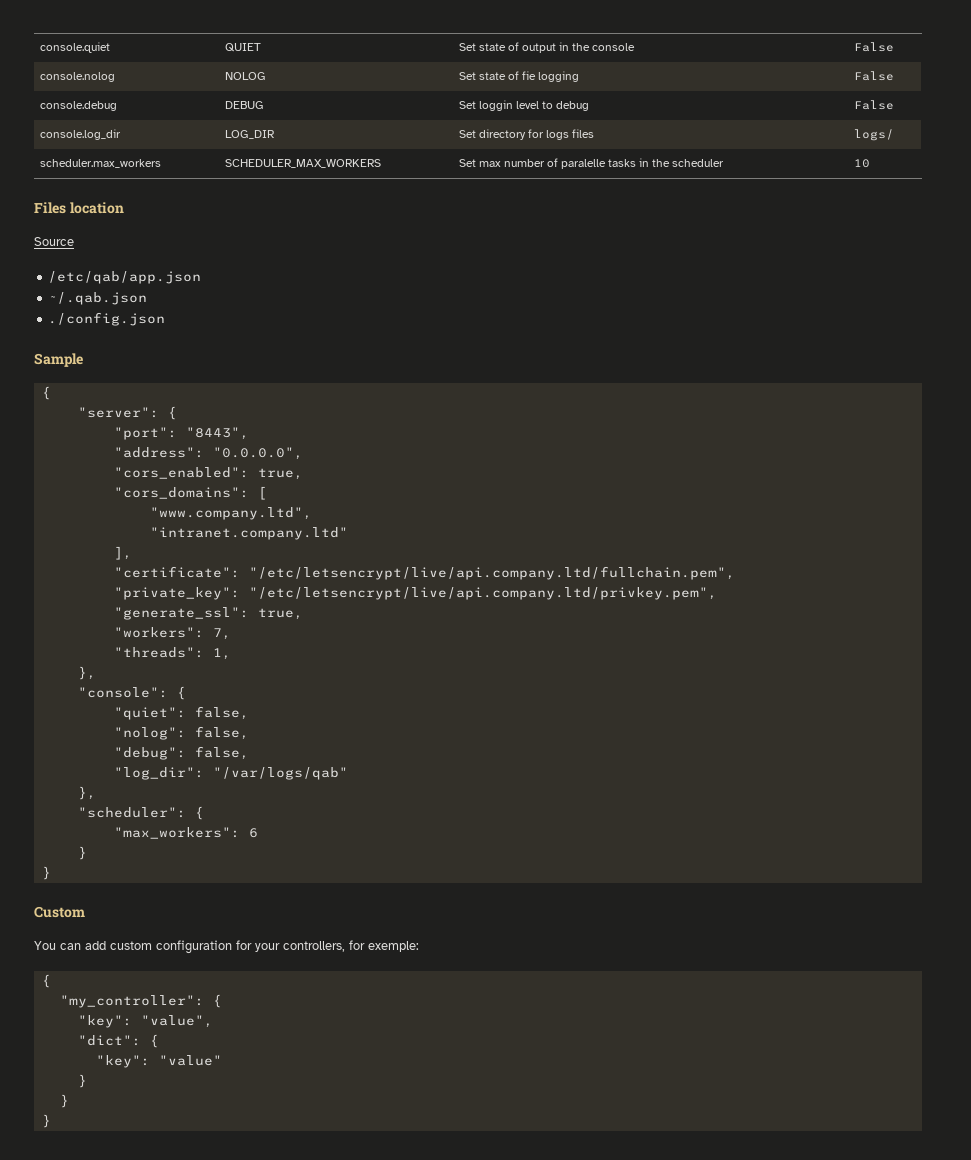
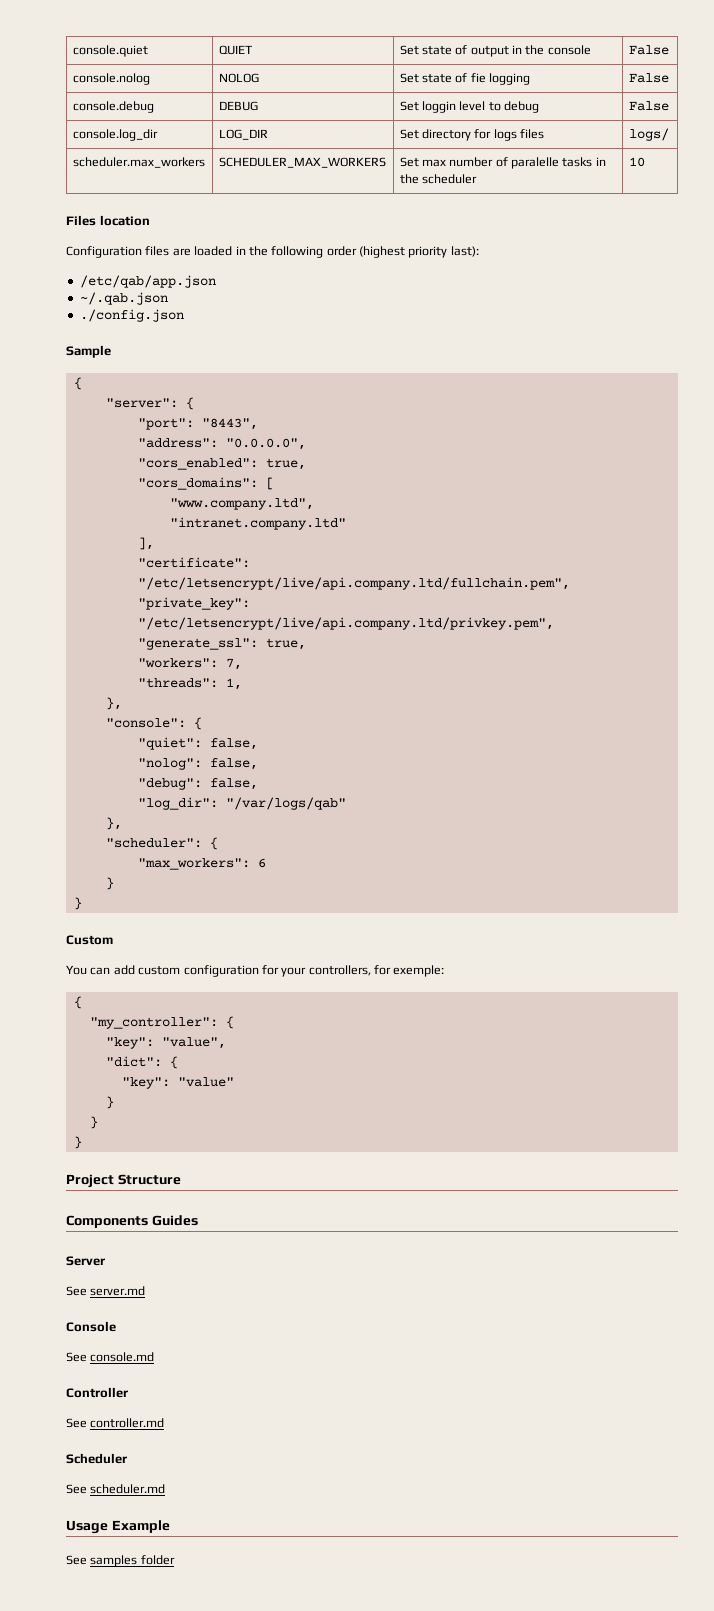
[34,237,74,246] Source -> [66,246,479,258] Configuration files are loaded in the following order (highest priority last):
(51, 1121) none -> [66,1174,181,1188] [66,1215,198,1228] [66,1256,105,1266] [66,1286,146,1296] [66,1321,116,1332] [66,1352,155,1362] [66,1387,128,1398] [66,1418,165,1428] [66,1453,127,1464] [66,1484,166,1494] [66,1520,170,1534] [66,1555,175,1567] // Project Structure // Components Guides // Server // See server.md // Console // See console.md // Controller // See controller.md // Scheduler // See scheduler.md // Usage Example // See samples folder

